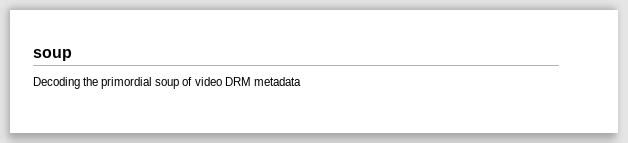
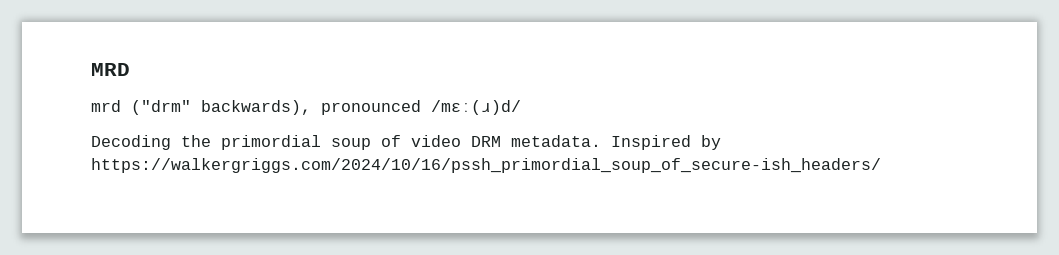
[33,49,72,61] soup -> [91,63,130,76] [91,100,521,115] MRD // mrd ("drm" backwards), pronounced /mɛː(ɹ)d/
[253,77,301,86] metadata -> [511,135,721,150] [91,158,881,173] metadata. Inspired by https://walkergriggs.com/2024/10/16/pssh_primordial_soup_of_secure-ish_headers/

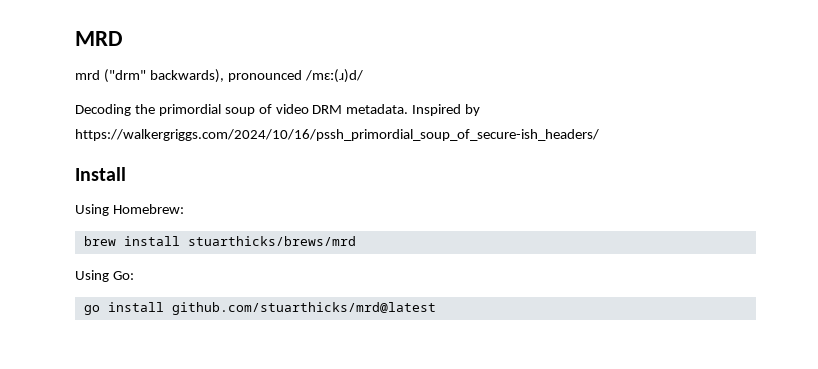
(881, 165) none -> [75,167,126,181] [75,204,184,216] [83,236,356,246] [75,270,134,282] [83,302,436,315] // Install // Using Homebrew: // brew install stuarthicks/brews/mrd // Using Go: // go install github.com/stuarthicks/mrd@latest

